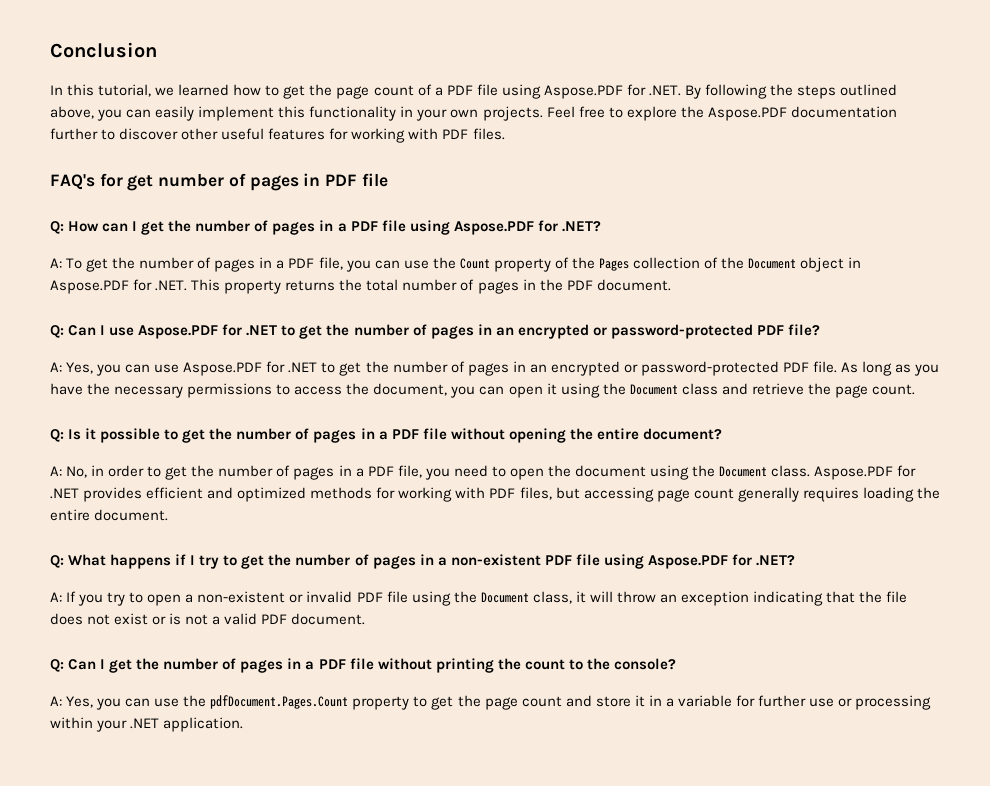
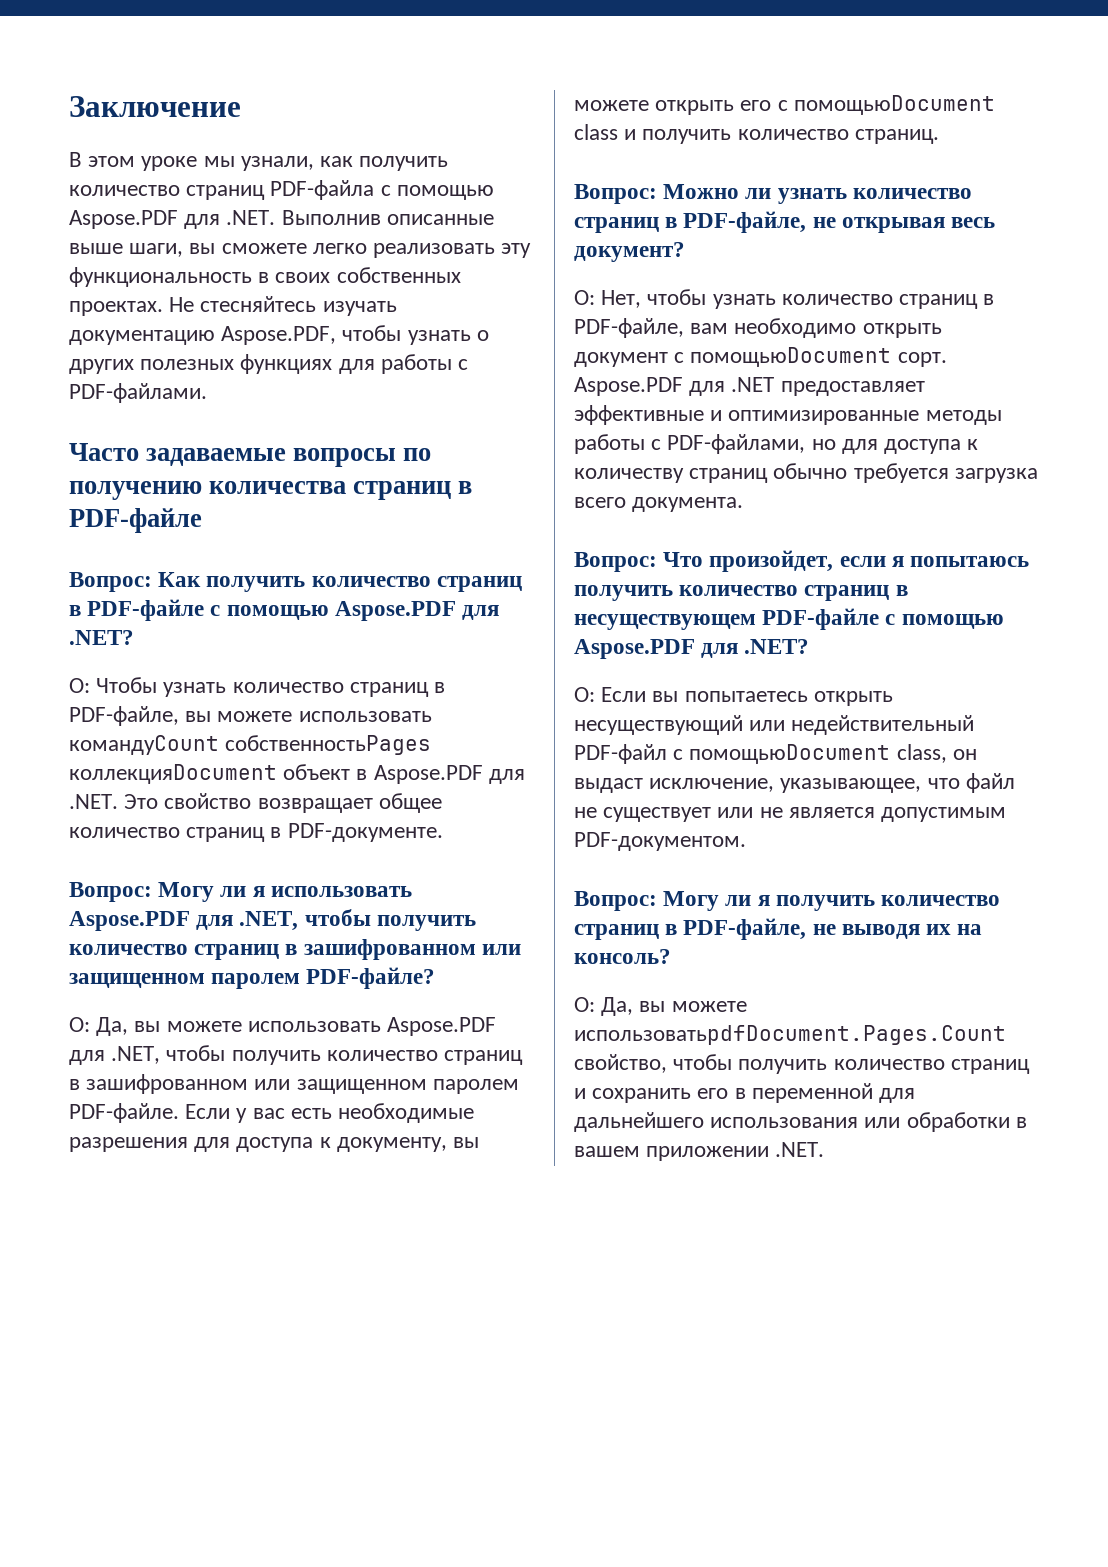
[50,42,157,58] [50,84,898,99] [50,106,897,121] [50,128,505,143] [50,173,388,191] [50,220,601,235] [50,257,862,272] [50,279,671,294] [50,324,820,339] [50,361,940,376] [50,383,915,398] [50,428,722,443] [50,465,917,480] [50,487,940,502] [50,509,169,521] [50,554,795,569] [50,591,908,606] [50,613,366,625] [50,658,676,673] [50,695,932,710] [50,717,244,732] Conclusion // In this tutorial, we learned how to get the page count of a PDF file using Aspose.PDF for .NET. By following the steps outlined above, you can easily implement this functionality in your own projects. Feel free to explore the Aspose.PDF documentation further to discover other useful features for working with PDF files. // FAQ's for get number of pages in PDF file // Q: How can I get the number of pages in a PDF file using Aspose.PDF for .NET? // A: To get the number of pages in a PDF file, you can use the Count property of the Pages collection of the Document object in Aspose.PDF for .NET. This property returns the total number of pages in the PDF document. // Q: Can I use Aspose.PDF for .NET to get the number of pages in an encrypted or password-protected PDF file? // A: Yes, you can use Aspose.PDF for .NET to get the number of pages in an encrypted or password-protected PDF file. As long as you have the necessary permissions to access the document, you can open it using the Document class and retrieve the page count. // Q: Is it possible to get the number of pages in a PDF file without opening the entire document? // A: No, in order to get the number of pages in a PDF file, you need to open the document using the Document class. Aspose.PDF for .NET provides efficient and optimized methods for working with PDF files, but accessing page count generally requires loading the entire document. // Q: What happens if I try to get the number of pages in a non-existent PDF file using Aspose.PDF for .NET? // A: If you try to open a non-existent or invalid PDF file using the Document class, it will throw an exception indicating that the file does not exist or is not a valid PDF document. // Q: Can I get the number of pages in a PDF file without printing the count to the console? // A: Yes, you can use the pdfDocument.Pages.Count property to get the page count and store it in a variable for further use or processing within your .NET application. -> [69,96,241,117] [69,152,449,171] [69,180,494,200] [69,210,494,229] [69,243,532,258] [69,267,461,287] [69,296,397,316] [69,325,489,345] [69,354,469,374] [69,383,207,403] [69,443,432,467] [69,481,473,500] [69,508,202,533] [69,572,522,592] [69,599,500,621] [69,630,134,645] [69,677,446,697] [69,706,432,726] [69,735,432,755] [69,764,525,784] [69,793,442,813] [69,823,443,842] [69,882,412,902] [69,909,476,931] [69,939,521,960] [69,967,436,989] [69,1017,497,1036] [69,1045,524,1065] [69,1074,519,1094] [69,1103,475,1123] [69,1137,480,1152] [574,95,995,115] [574,124,939,144] [574,184,972,204] [574,211,996,233] [574,242,685,262] [574,289,995,309] [574,318,942,338] [574,347,947,367] [574,377,925,396] [574,405,1002,425] [574,434,979,454] [574,463,1038,483] [574,497,744,512] [574,550,1030,572] [574,585,908,601] [574,608,1004,630] [574,639,810,659] [574,687,893,706] [574,715,975,735] [574,744,977,764] [574,773,1015,793] [574,807,1007,822] [574,832,746,851] [574,891,1001,911] [574,918,983,940] [574,949,671,964] [574,997,747,1016] [574,1025,1006,1045] [574,1054,1030,1074] [574,1083,916,1103] [574,1112,1027,1132] [574,1142,825,1161] Заключение // В этом уроке мы узнали, как получить количество страниц PDF-файла с помощью Aspose.PDF для .NET. Выполнив описанные выше шаги, вы сможете легко реализовать эту функциональность в своих собственных проектах. Не стесняйтесь изучать документацию Aspose.PDF, чтобы узнать о других полезных функциях для работы с PDF-файлами. // Часто задаваемые вопросы по получению количества страниц в PDF-файле // Вопрос: Как получить количество страниц в PDF-файле с помощью Aspose.PDF для .NET? // О: Чтобы узнать количество страниц в PDF-файле, вы можете использовать командуCount собственностьPages коллекцияDocument объект в Aspose.PDF для .NET. Это свойство возвращает общее количество страниц в PDF-документе. // Вопрос: Могу ли я использовать Aspose.PDF для .NET, чтобы получить количество страниц в зашифрованном или защищенном паролем PDF-файле? // О: Да, вы можете использовать Aspose.PDF для .NET, чтобы получить количество страниц в зашифрованном или защищенном паролем PDF-файле. Если у вас есть необходимые разрешения для доступа к документу, вы можете открыть его с помощьюDocument class и получить количество страниц. // Вопрос: Можно ли узнать количество страниц в PDF-файле, не открывая весь документ? // О: Нет, чтобы узнать количество страниц в PDF-файле, вам необходимо открыть документ с помощьюDocument сорт. Aspose.PDF для .NET предоставляет эффективные и оптимизированные методы работы с PDF-файлами, но для доступа к количеству страниц обычно требуется загрузка всего документа. // Вопрос: Что произойдет, если я попытаюсь получить количество страниц в несуществующем PDF-файле с помощью Aspose.PDF для .NET? // О: Если вы попытаетесь открыть несуществующий или недействительный PDF-файл с помощьюDocument class, он выдаст исключение, указывающее, что файл не существует или не является допустимым PDF-документом. // Вопрос: Могу ли я получить количество страниц в PDF-файле, не выводя их на консоль? // О: Да, вы можете использоватьpdfDocument.Pages.Count свойство, чтобы получить количество страниц и сохранить его в переменной для дальнейшего использования или обработки в вашем приложении .NET.

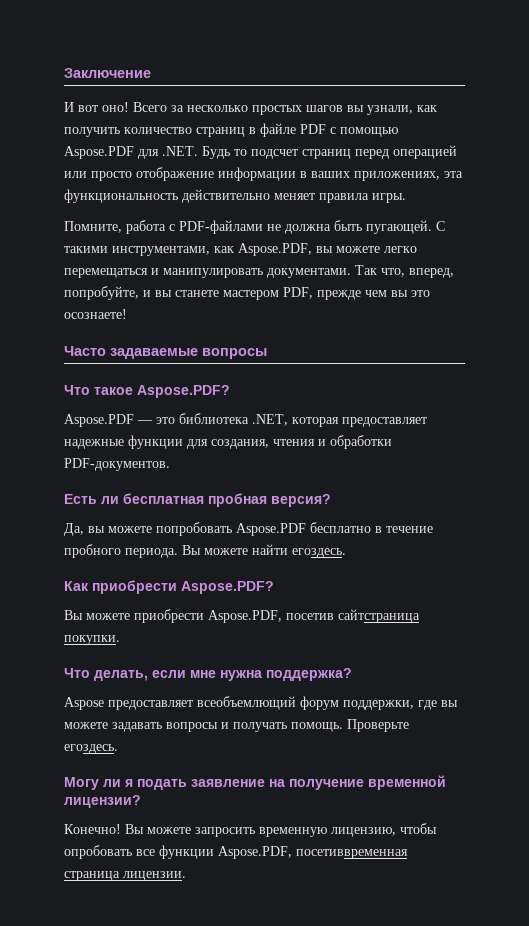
[69,152,235,171] В этом уроке мы -> [64,102,364,115] И вот оно! Всего за несколько простых шагов вы
[270,180,375,200] PDF-файла -> [249,123,326,137] в файле PDF
[281,210,494,225] [69,243,532,258] [69,267,461,287] [69,296,397,316] [69,325,489,345] [69,354,469,374] [69,383,207,403] [69,443,432,467] [69,481,473,500] [69,508,202,533] [69,572,522,592] [69,599,500,621] [69,630,134,645] [69,677,446,697] [69,706,432,726] [69,735,432,755] [69,764,525,784] [69,793,442,813] [69,823,443,842] [69,882,412,902] [69,909,476,931] [69,939,521,960] [69,967,436,989] [69,1017,497,1036] [69,1045,524,1065] [69,1074,519,1094] [69,1103,475,1123] [69,1137,480,1152] [574,95,995,115] [574,124,939,144] [574,184,972,204] [574,211,996,233] [574,242,685,262] [574,289,995,309] [574,318,942,338] [574,347,947,367] [574,377,925,396] [574,405,1002,425] [574,434,979,454] [574,463,1038,483] [574,497,744,512] [574,550,1030,572] [574,585,908,601] [574,608,1004,630] [574,639,810,659] [574,687,893,706] [574,715,975,735] [574,744,977,764] [574,773,1015,793] [574,807,1007,822] [574,832,746,851] [574,891,1001,911] [574,918,983,940] [574,949,671,964] [574,997,747,1016] [574,1025,1006,1045] [574,1054,1030,1074] [574,1083,916,1103] [574,1112,1027,1132] [574,1142,825,1161] Выполнив описанные выше шаги, вы сможете легко реализовать эту функциональность в своих собственных проектах. Не стесняйтесь изучать документацию Aspose.PDF, чтобы узнать о других полезных функциях для работы с PDF-файлами. // Часто задаваемые вопросы по получению количества страниц в PDF-файле // Вопрос: Как получить количество страниц в PDF-файле с помощью Aspose.PDF для .NET? // О: Чтобы узнать количество страниц в PDF-файле, вы можете использовать командуCount собственностьPages коллекцияDocument объект в Aspose.PDF для .NET. Это свойство возвращает общее количество страниц в PDF-документе. // Вопрос: Могу ли я использовать Aspose.PDF для .NET, чтобы получить количество страниц в зашифрованном или защищенном паролем PDF-файле? // О: Да, вы можете использовать Aspose.PDF для .NET, чтобы получить количество страниц в зашифрованном или защищенном паролем PDF-файле. Если у вас есть необходимые разрешения для доступа к документу, вы можете открыть его с помощьюDocument class и получить количество страниц. // Вопрос: Можно ли узнать количество страниц в PDF-файле, не открывая весь документ? // О: Нет, чтобы узнать количество страниц в PDF-файле, вам необходимо открыть документ с помощьюDocument сорт. Aspose.PDF для .NET предоставляет эффективные и оптимизированные методы работы с PDF-файлами, но для доступа к количеству страниц обычно требуется загрузка всего документа. // Вопрос: Что произойдет, если я попытаюсь получить количество страниц в несуществующем PDF-файле с помощью Aspose.PDF для .NET? // О: Если вы попытаетесь открыть несуществующий или недействительный PDF-файл с помощьюDocument class, он выдаст исключение, указывающее, что файл не существует или не является допустимым PDF-документом. // Вопрос: Могу ли я получить количество страниц в PDF-файле, не выводя их на консоль? // О: Да, вы можете использоватьpdfDocument.Pages.Count свойство, чтобы получить количество страниц и сохранить его в переменной для дальнейшего использования или обработки в вашем приложении .NET. -> [202,145,457,159] [64,167,463,181] [64,189,406,203] [64,220,445,234] [64,243,417,256] [64,265,454,278] [64,286,430,300] [64,309,127,319] [64,346,267,359] [64,385,230,398] [64,413,427,427] [64,435,392,449] [64,458,170,471] [64,493,331,507] [64,522,433,536] [64,544,346,558] [64,580,274,594] [64,609,420,623] [64,635,120,645] [64,668,352,681] [64,696,458,710] [64,719,409,732] [64,744,118,754] [64,775,446,790] [64,795,141,808] [64,823,437,837] [64,845,408,859] [64,871,186,881] Будь то подсчет страниц перед операцией или просто отображение информации в ваших приложениях, эта функциональность действительно меняет правила игры. // Помните, работа с PDF-файлами не должна быть пугающей. С такими инструментами, как Aspose.PDF, вы можете легко перемещаться и манипулировать документами. Так что, вперед, попробуйте, и вы станете мастером PDF, прежде чем вы это осознаете! // Часто задаваемые вопросы // Что такое Aspose.PDF? // Aspose.PDF — это библиотека .NET, которая предоставляет надежные функции для создания, чтения и обработки PDF-документов. // Есть ли бесплатная пробная версия? // Да, вы можете попробовать Aspose.PDF бесплатно в течение пробного периода. Вы можете найти егоздесь. // Как приобрести Aspose.PDF? // Вы можете приобрести Aspose.PDF, посетив сайтстраница покупки. // Что делать, если мне нужна поддержка? // Aspose предоставляет всеобъемлющий форум поддержки, где вы можете задавать вопросы и получать помощь. Проверьте егоздесь. // Могу ли я подать заявление на получение временной лицензии? // Конечно! Вы можете запросить временную лицензию, чтобы опробовать все функции Aspose.PDF, посетиввременная страница лицензии.

